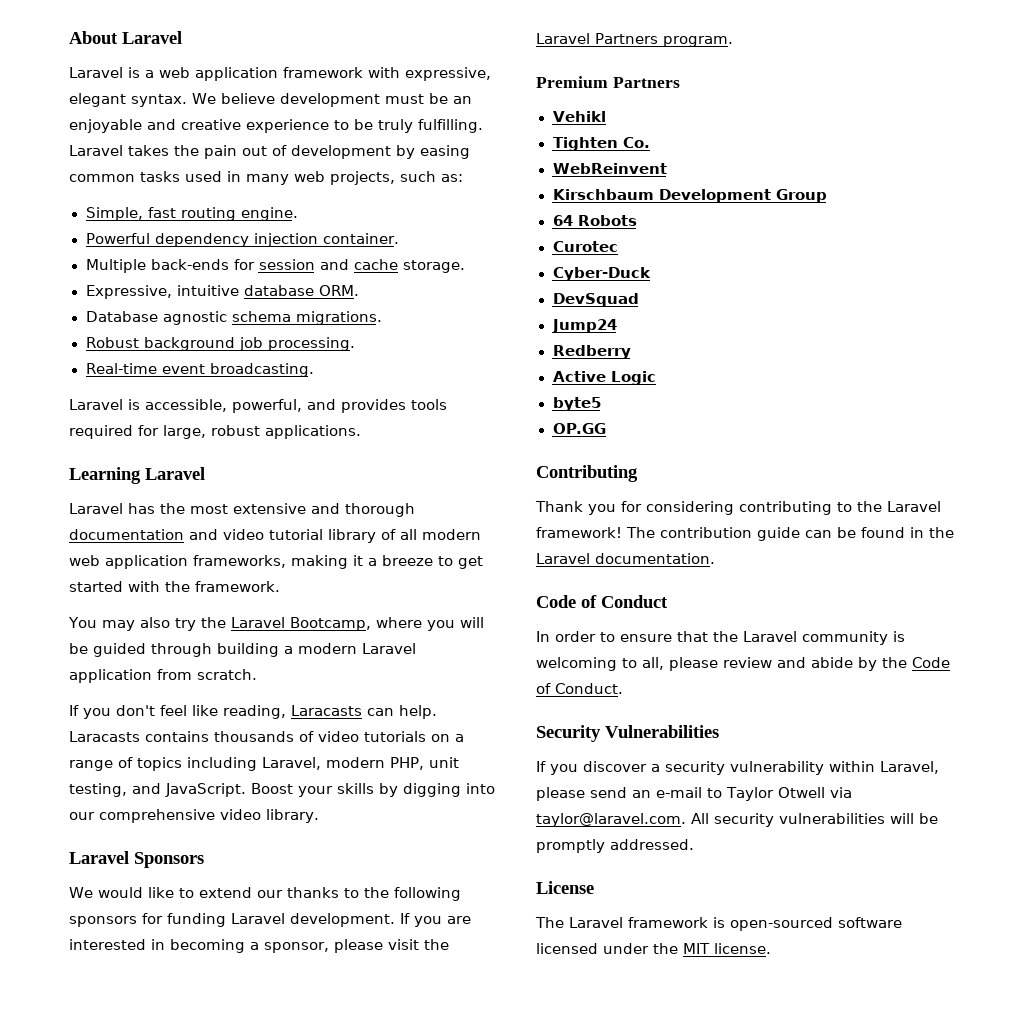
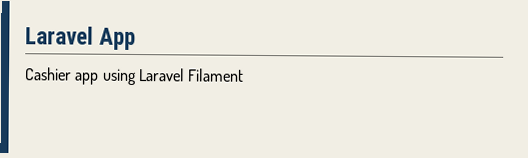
[69,31,182,44] [69,67,491,81] [69,93,472,107] [69,119,483,133] [69,145,470,159] [69,171,463,185] [85,207,298,221] [85,233,399,247] [85,259,465,273] [85,285,359,299] [85,311,382,325] [85,337,355,351] [85,363,314,377] [69,399,447,413] [69,425,361,439] [69,467,205,484] [69,503,415,517] [69,529,481,543] [69,555,483,569] [69,581,280,592] [68,617,484,631] [69,643,416,657] [69,669,257,683] [69,705,437,719] [69,731,464,742] [69,757,459,771] [69,783,495,797] [69,809,319,823] [69,851,204,868] [69,887,461,901] [69,913,471,927] [69,939,449,953] [536,33,733,47] [536,76,680,88] [552,111,606,122] [552,137,650,151] [552,163,667,174] [552,189,827,203] [552,215,637,226] [552,241,618,252] [552,267,651,281] [552,293,639,307] [551,319,617,333] [552,345,631,359] [552,371,656,385] [552,397,601,411] [552,423,607,434] [536,465,638,482] [535,501,941,515] [536,527,954,541] [536,553,715,564] [536,595,668,608] [536,631,905,645] [536,657,950,671] [536,683,623,694] [536,725,719,742] [536,761,939,775] [536,787,852,801] [536,813,938,827] [536,839,694,853] [536,881,594,894] [535,917,902,931] [536,943,771,954] About Laravel // Laravel is a web application framework with expressive, elegant syntax. We believe development must be an enjoyable and creative experience to be truly fulfilling. Laravel takes the pain out of development by easing common tasks used in many web projects, such as: // Simple, fast routing engine. // Powerful dependency injection container. // Multiple back-ends for session and cache storage. // Expressive, intuitive database ORM. // Database agnostic schema migrations. // Robust background job processing. // Real-time event broadcasting. // Laravel is accessible, powerful, and provides tools required for large, robust applications. // Learning Laravel // Laravel has the most extensive and thorough documentation and video tutorial library of all modern web application frameworks, making it a breeze to get started with the framework. // You may also try the Laravel Bootcamp, where you will be guided through building a modern Laravel application from scratch. // If you don't feel like reading, Laracasts can help. Laracasts contains thousands of video tutorials on a range of topics including Laravel, modern PHP, unit testing, and JavaScript. Boost your skills by digging into our comprehensive video library. // Laravel Sponsors // We would like to extend our thanks to the following sponsors for funding Laravel development. If you are interested in becoming a sponsor, please visit the Laravel Partners program. // Premium Partners // Vehikl // Tighten Co. // WebReinvent // Kirschbaum Development Group // 64 Robots // Curotec // Cyber-Duck // DevSquad // Jump24 // Redberry // Active Logic // byte5 // OP.GG // Contributing // Thank you for considering contributing to the Laravel framework! The contribution guide can be found in the Laravel documentation. // Code of Conduct // In order to ensure that the Laravel community is welcoming to all, please review and abide by the Code of Conduct. // Security Vulnerabilities // If you discover a security vulnerability within Laravel, please send an e-mail to Taylor Otwell via taylor@laravel.com. All security vulnerabilities will be promptly addressed. // License // The Laravel framework is open-sourced software licensed under the MIT license. -> [25,26,137,51] [24,67,245,86] Laravel App // Cashier app using Laravel Filament

